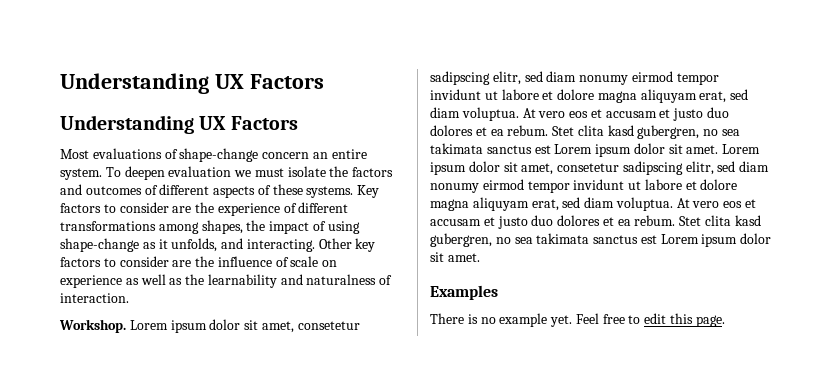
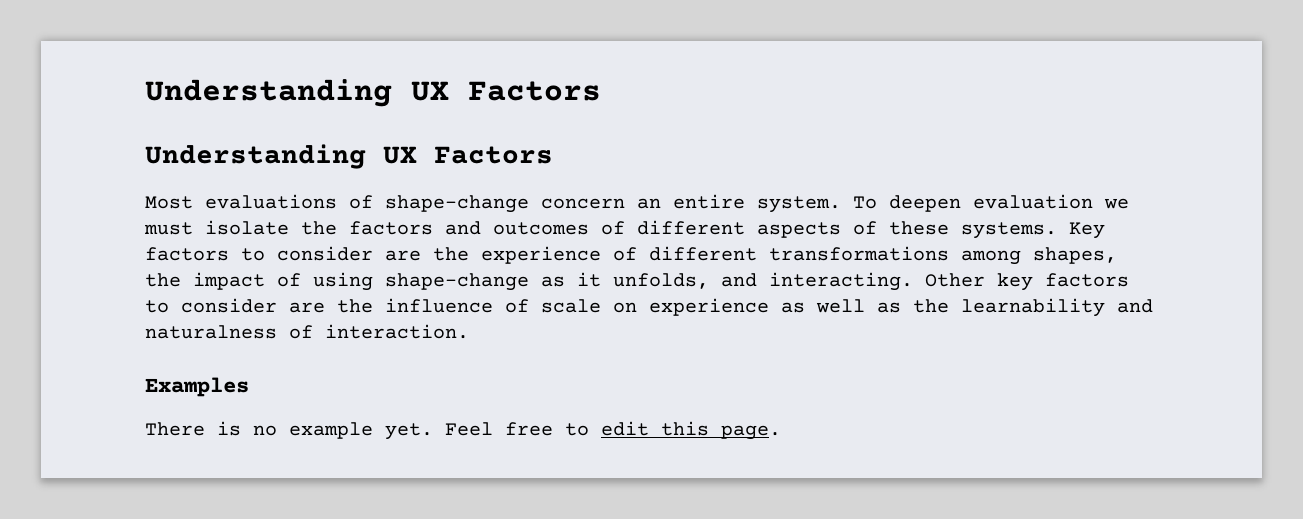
[59,319,360,333] [430,71,719,85] [430,89,749,103] [430,107,730,121] [430,125,741,139] [430,143,761,157] [430,161,770,175] [430,179,738,193] [430,197,757,211] [430,215,761,229] [430,233,772,247] [430,252,480,262] // Workshop. Lorem ipsum dolor sit amet, consetetur sadipscing elitr, sed diam nonumy eirmod tempor invidunt ut labore et dolore magna aliquyam erat, sed diam voluptua. At vero eos et accusam et justo duo dolores et ea rebum. Stet clita kasd gubergren, no sea takimata sanctus est Lorem ipsum dolor sit amet. Lorem ipsum dolor sit amet, consetetur sadipscing elitr, sed diam nonumy eirmod tempor invidunt ut labore et dolore magna aliquyam erat, sed diam voluptua. At vero eos et accusam et justo duo dolores et ea rebum. Stet clita kasd gubergren, no sea takimata sanctus est Lorem ipsum dolor sit amet. -> (469, 331) none

